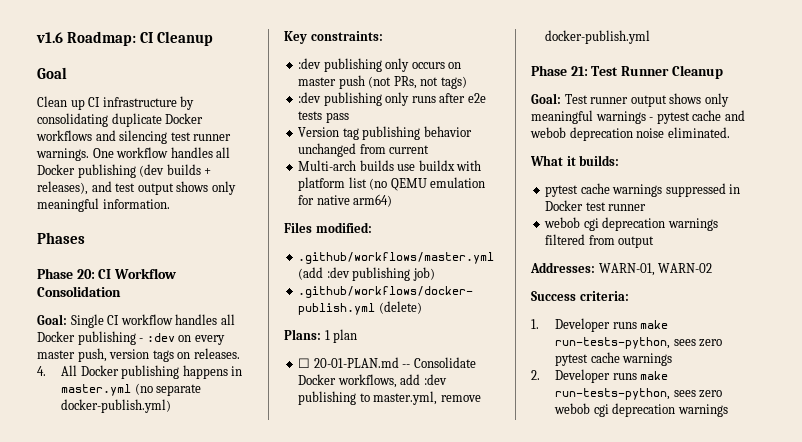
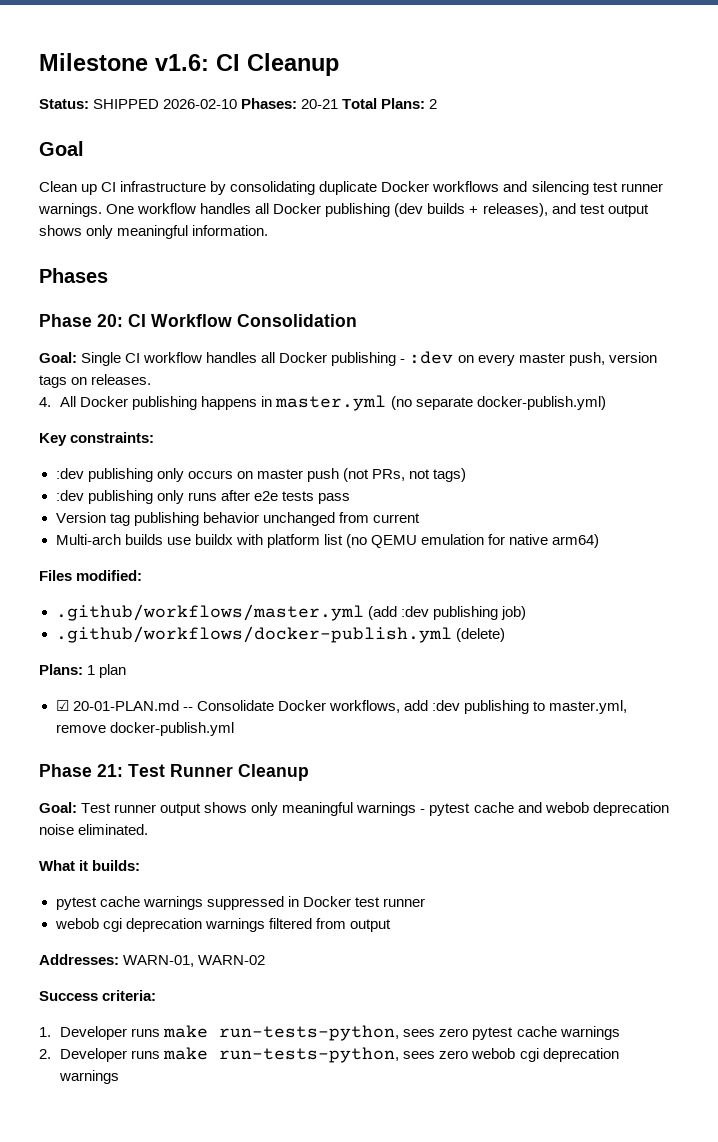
[36,31,137,46] v1.6 Roadmap: -> [39,53,209,71] Milestone v1.6:
(214, 38) none -> [39,98,438,109] // Status: SHIPPED 2026-02-10 Phases: 20-21 Total Plans: 2
[298,358,311,368] ☐ -> [55,700,69,711] ☑

